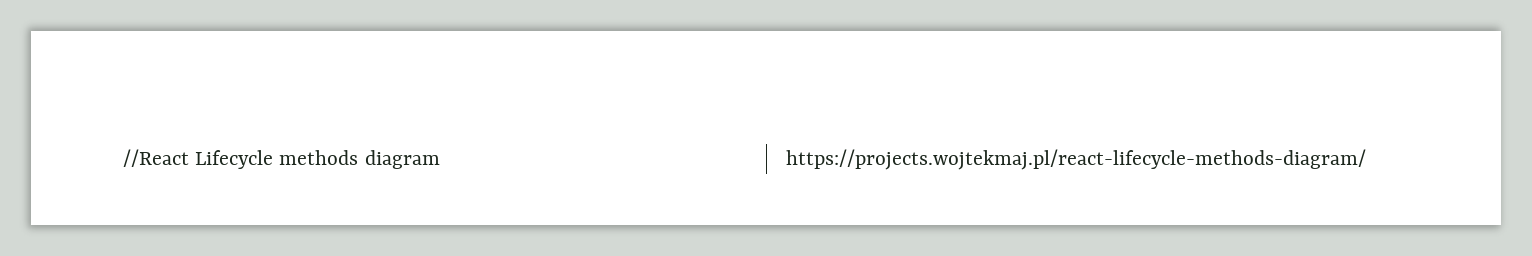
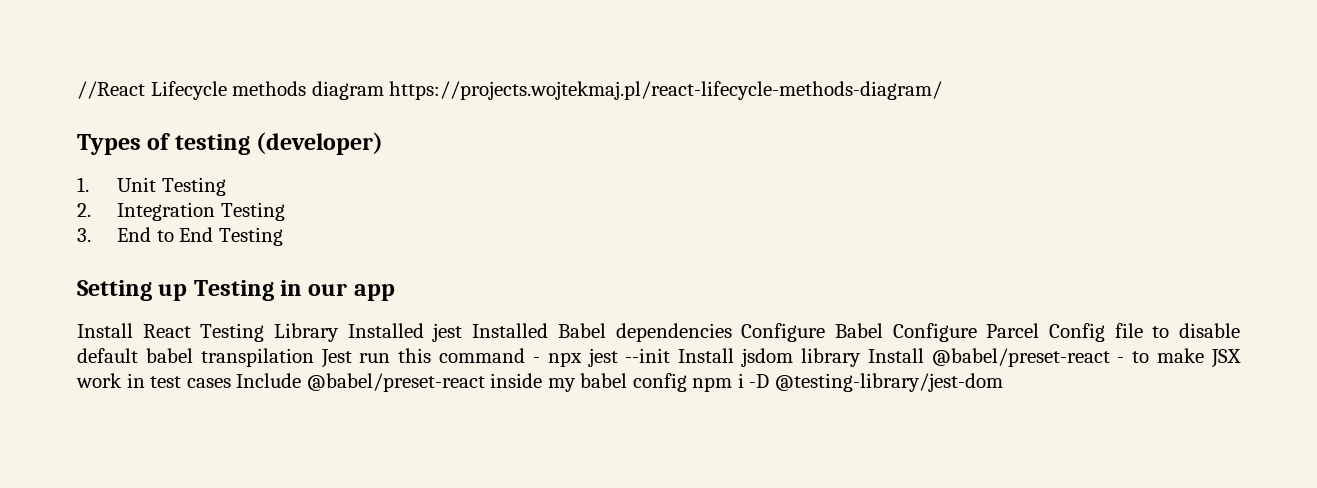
(1366, 159) none -> [77,132,384,155] [77,177,226,196] [77,202,285,221] [77,227,283,246] [77,280,395,301] [77,323,1240,342] [77,348,1242,368] [76,373,1003,392] // Types of testing (developer) // 1. Unit Testing // 2. Integration Testing // 3. End to End Testing // Setting up Testing in our app // Install React Testing Library Installed jest Installed Babel dependencies Configure Babel Configure Parcel Config file to disable default babel transpilation Jest run this command - npx jest --init Install jsdom library Install @babel/preset-react - to make JSX work in test cases Include @babel/preset-react inside my babel config npm i -D @testing-library/jest-dom

